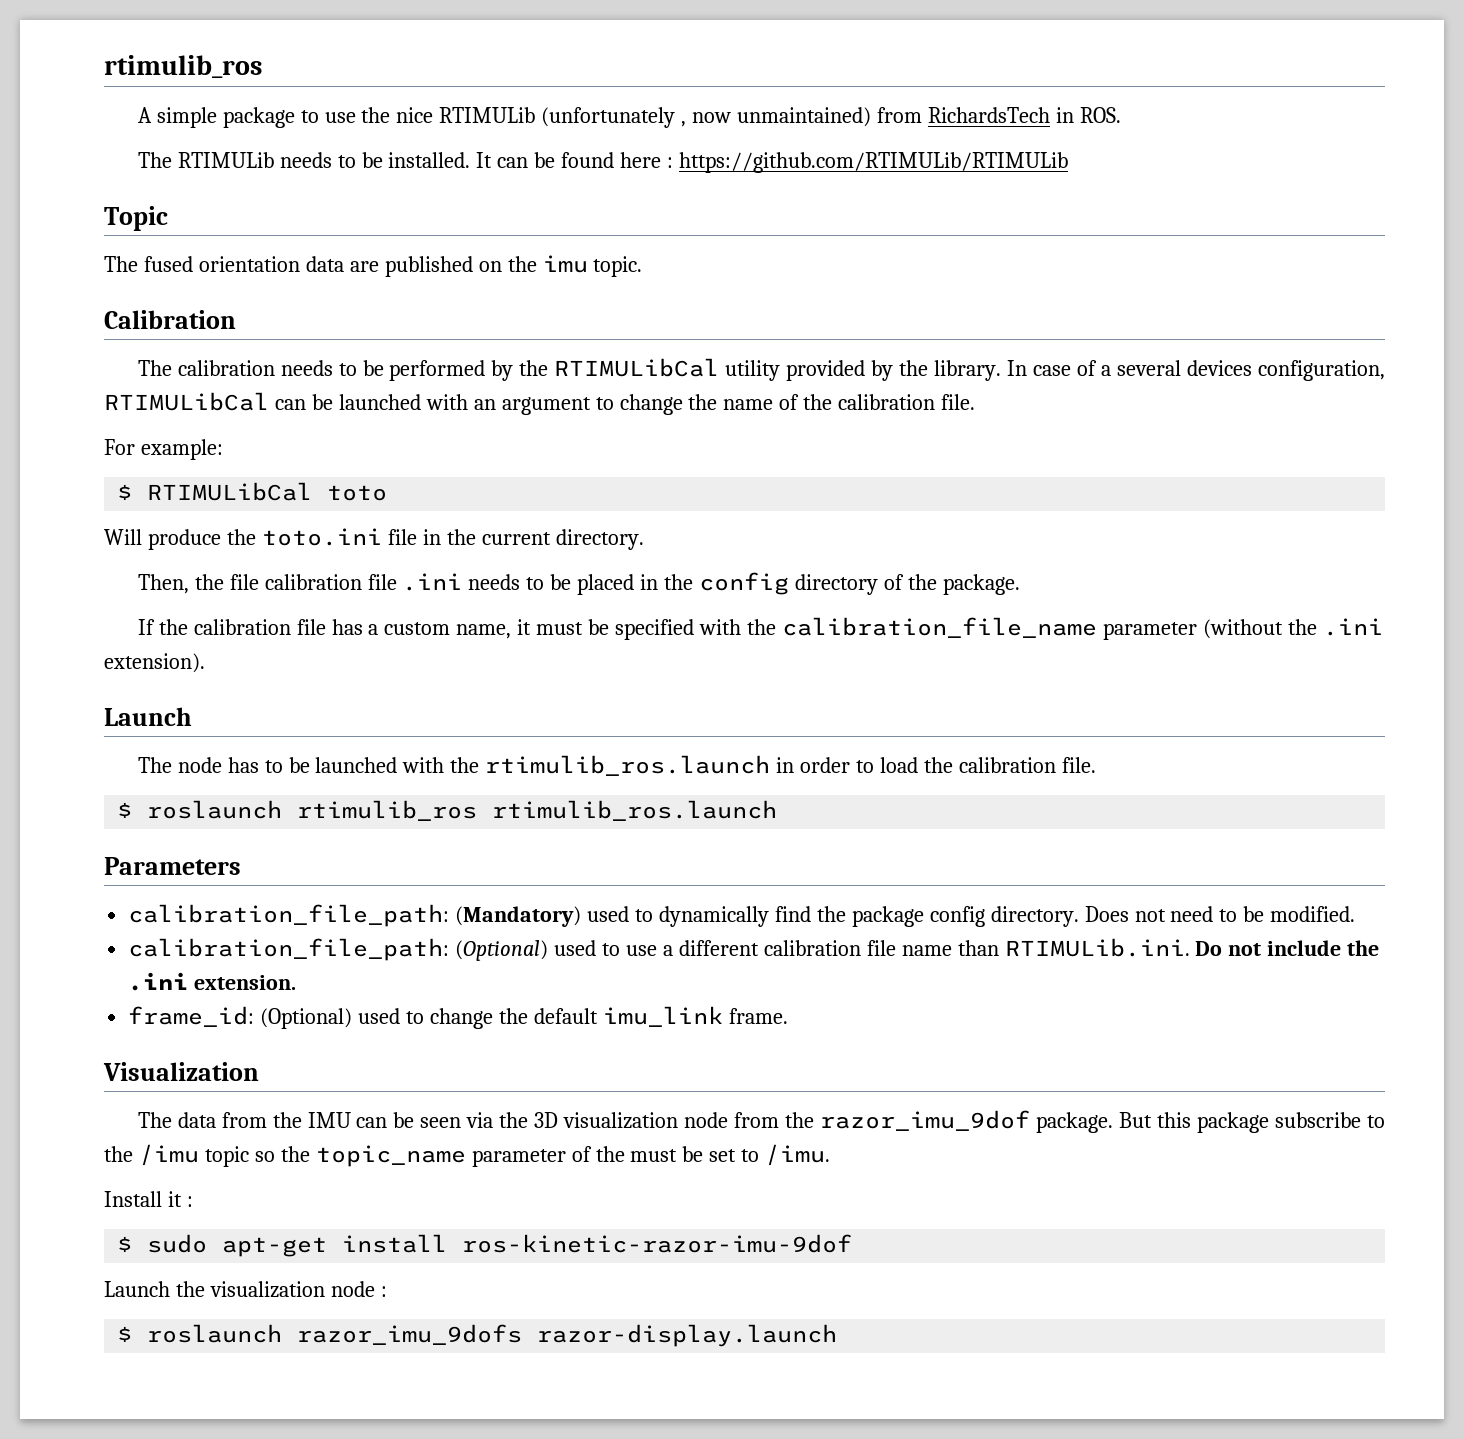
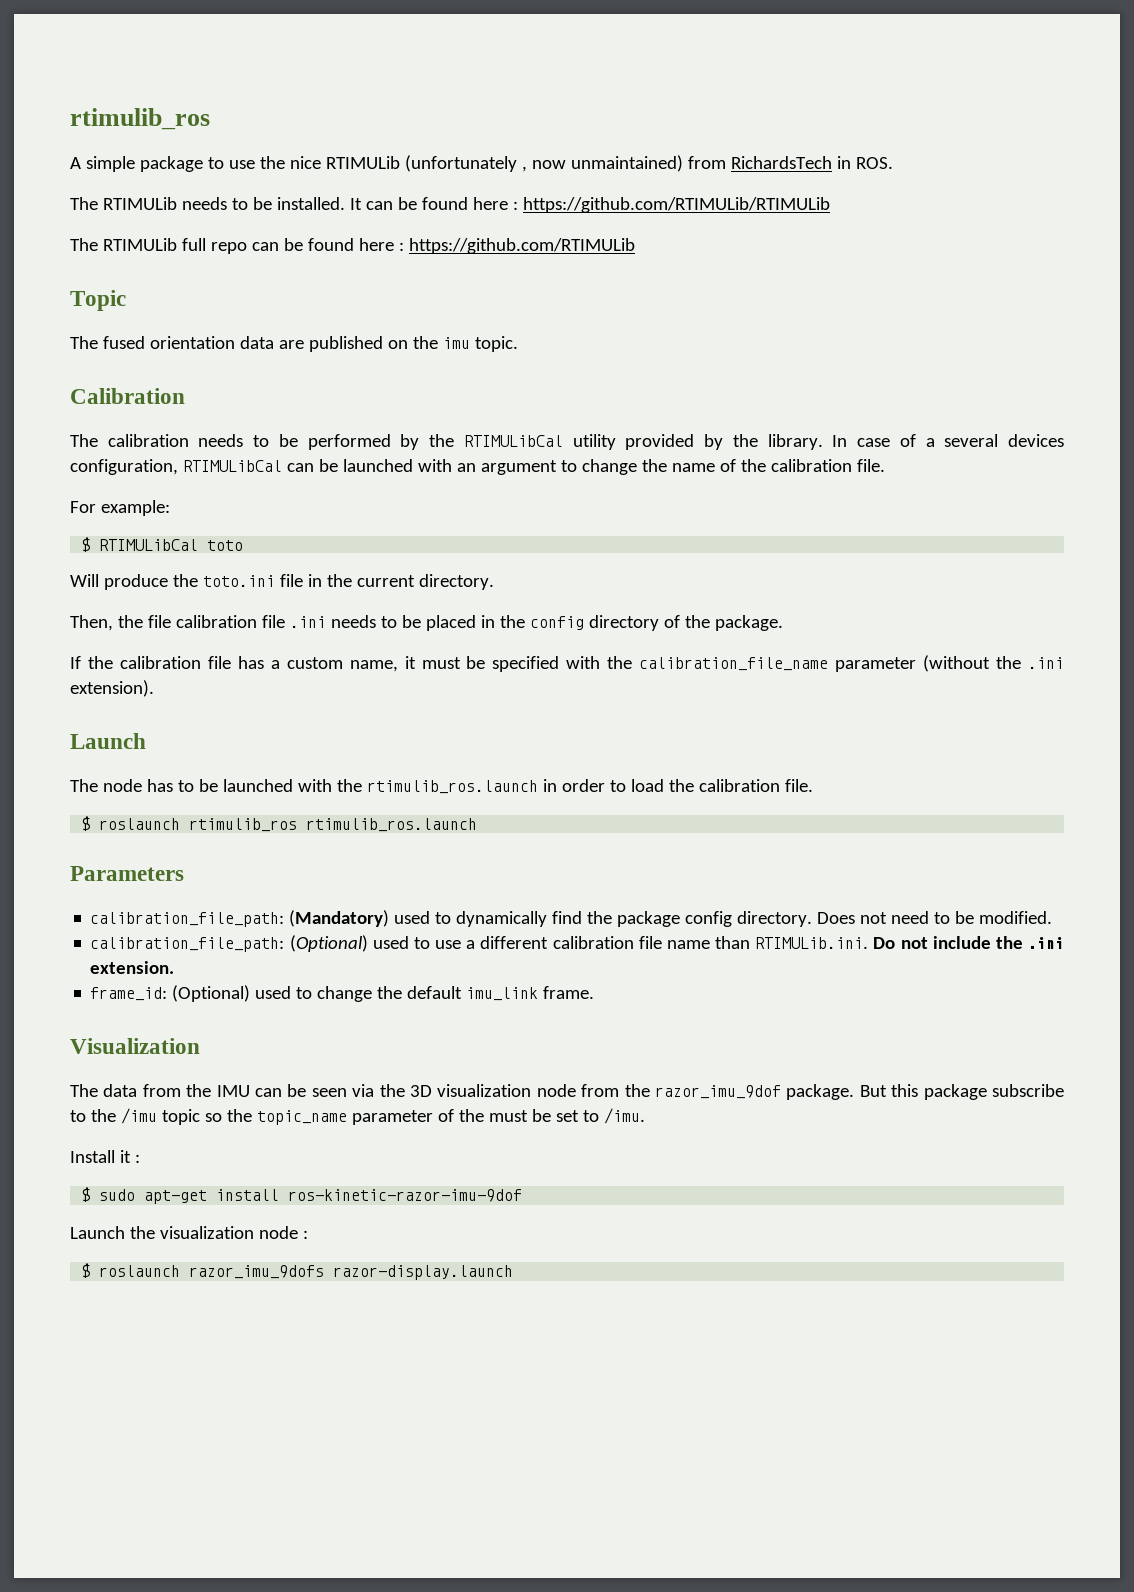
(1069, 162) none -> [70,238,635,254] // The RTIMULib full repo can be found here : https://github.com/RTIMULib

